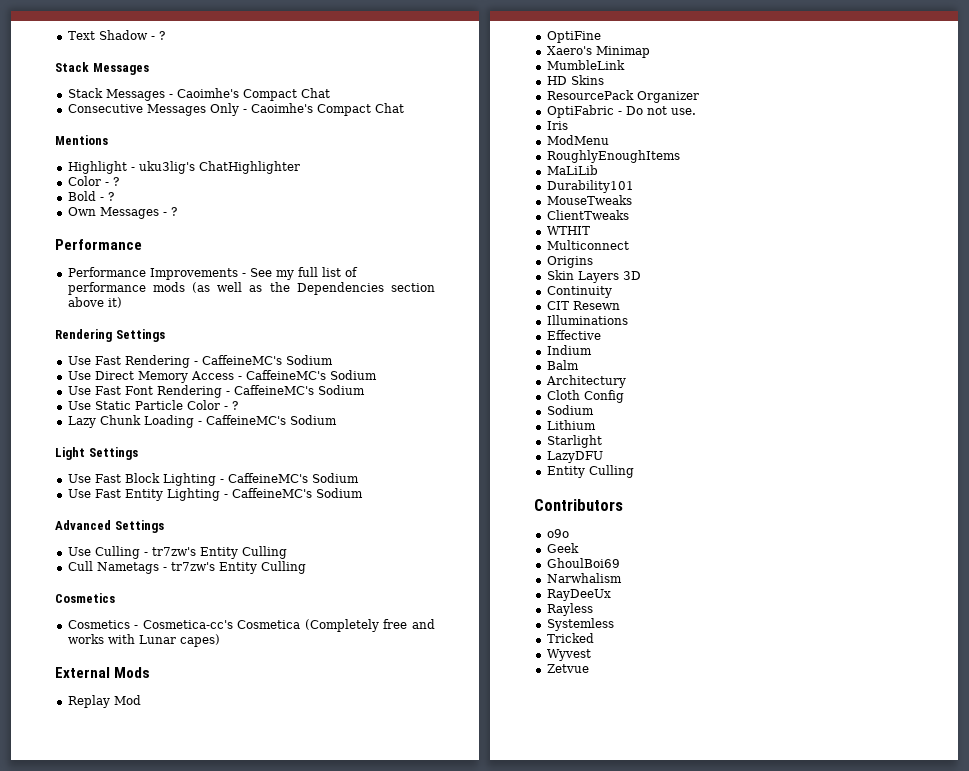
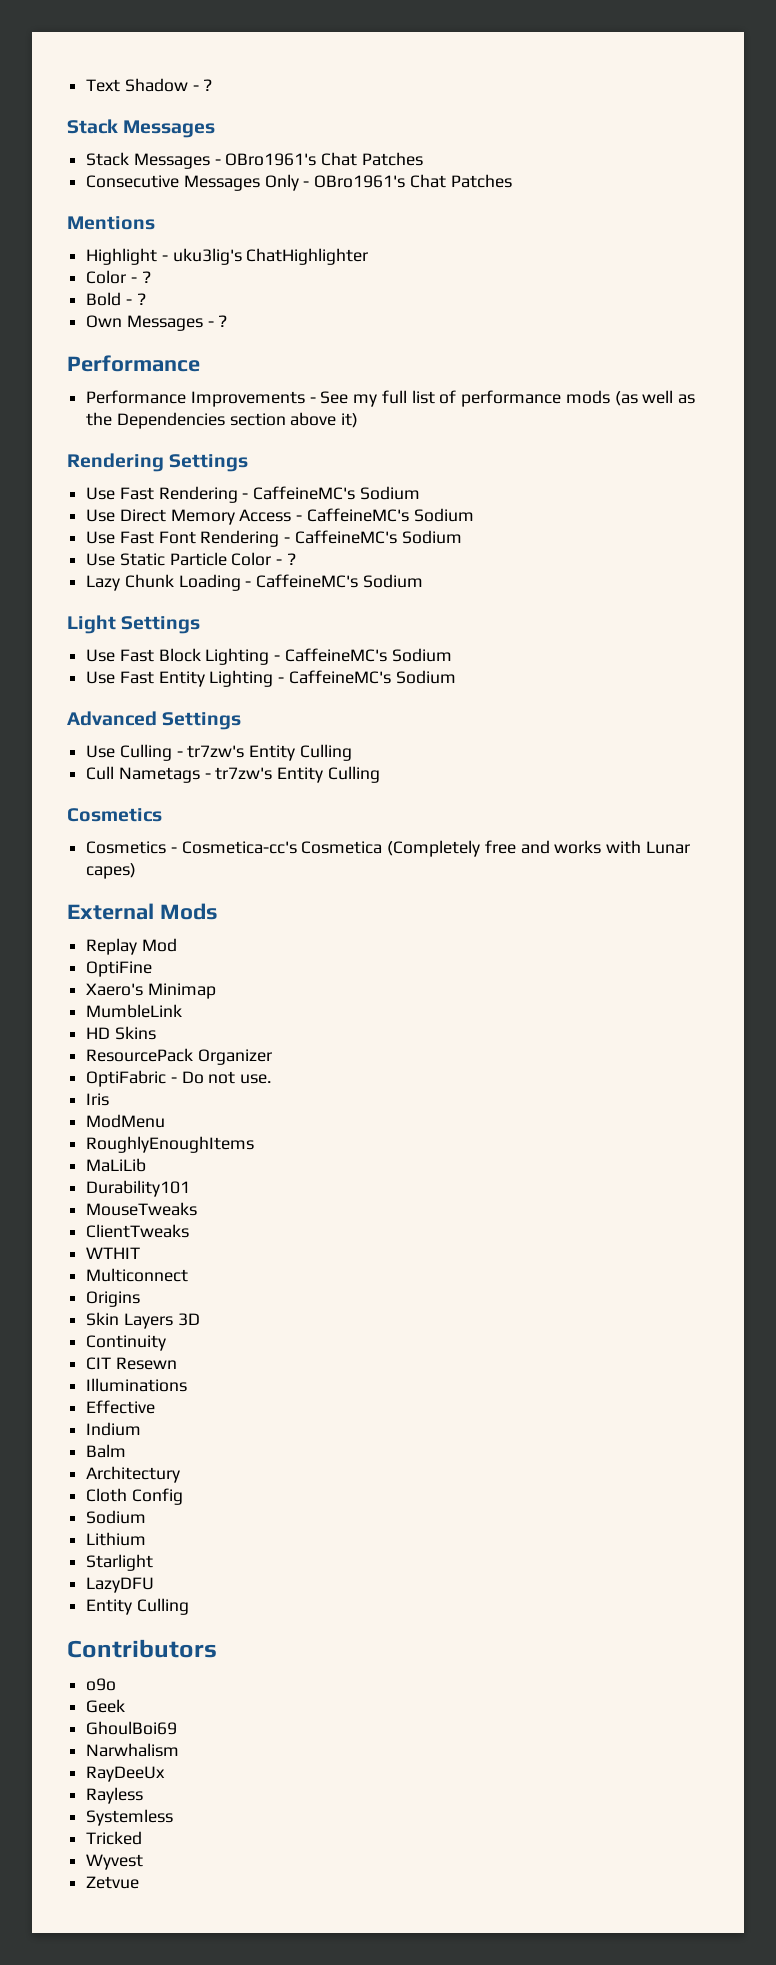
[176,88,330,101] Caoimhe's Compact Chat -> [225,152,423,166] OBro1961's Chat Patches
[250,103,404,116] Caoimhe's Compact Chat -> [314,174,512,188] OBro1961's Chat Patches

